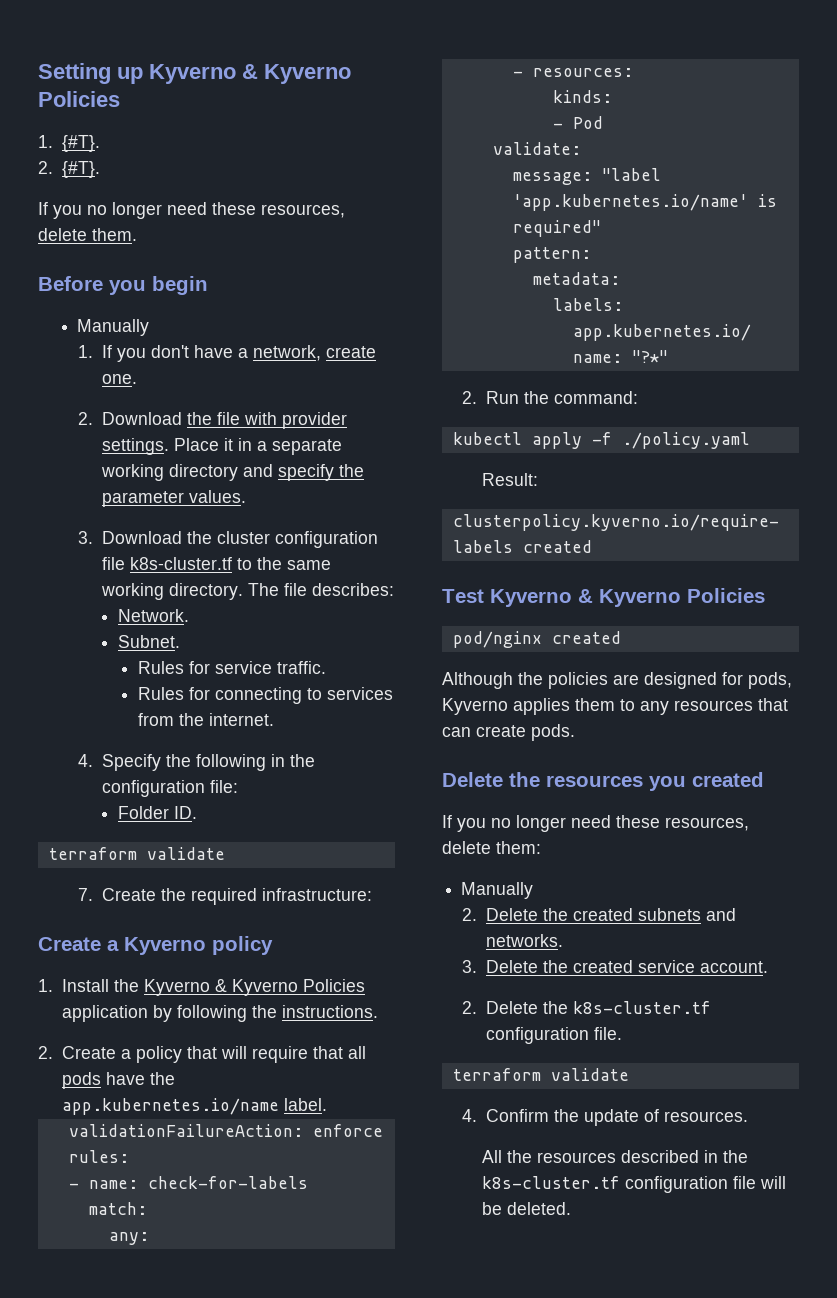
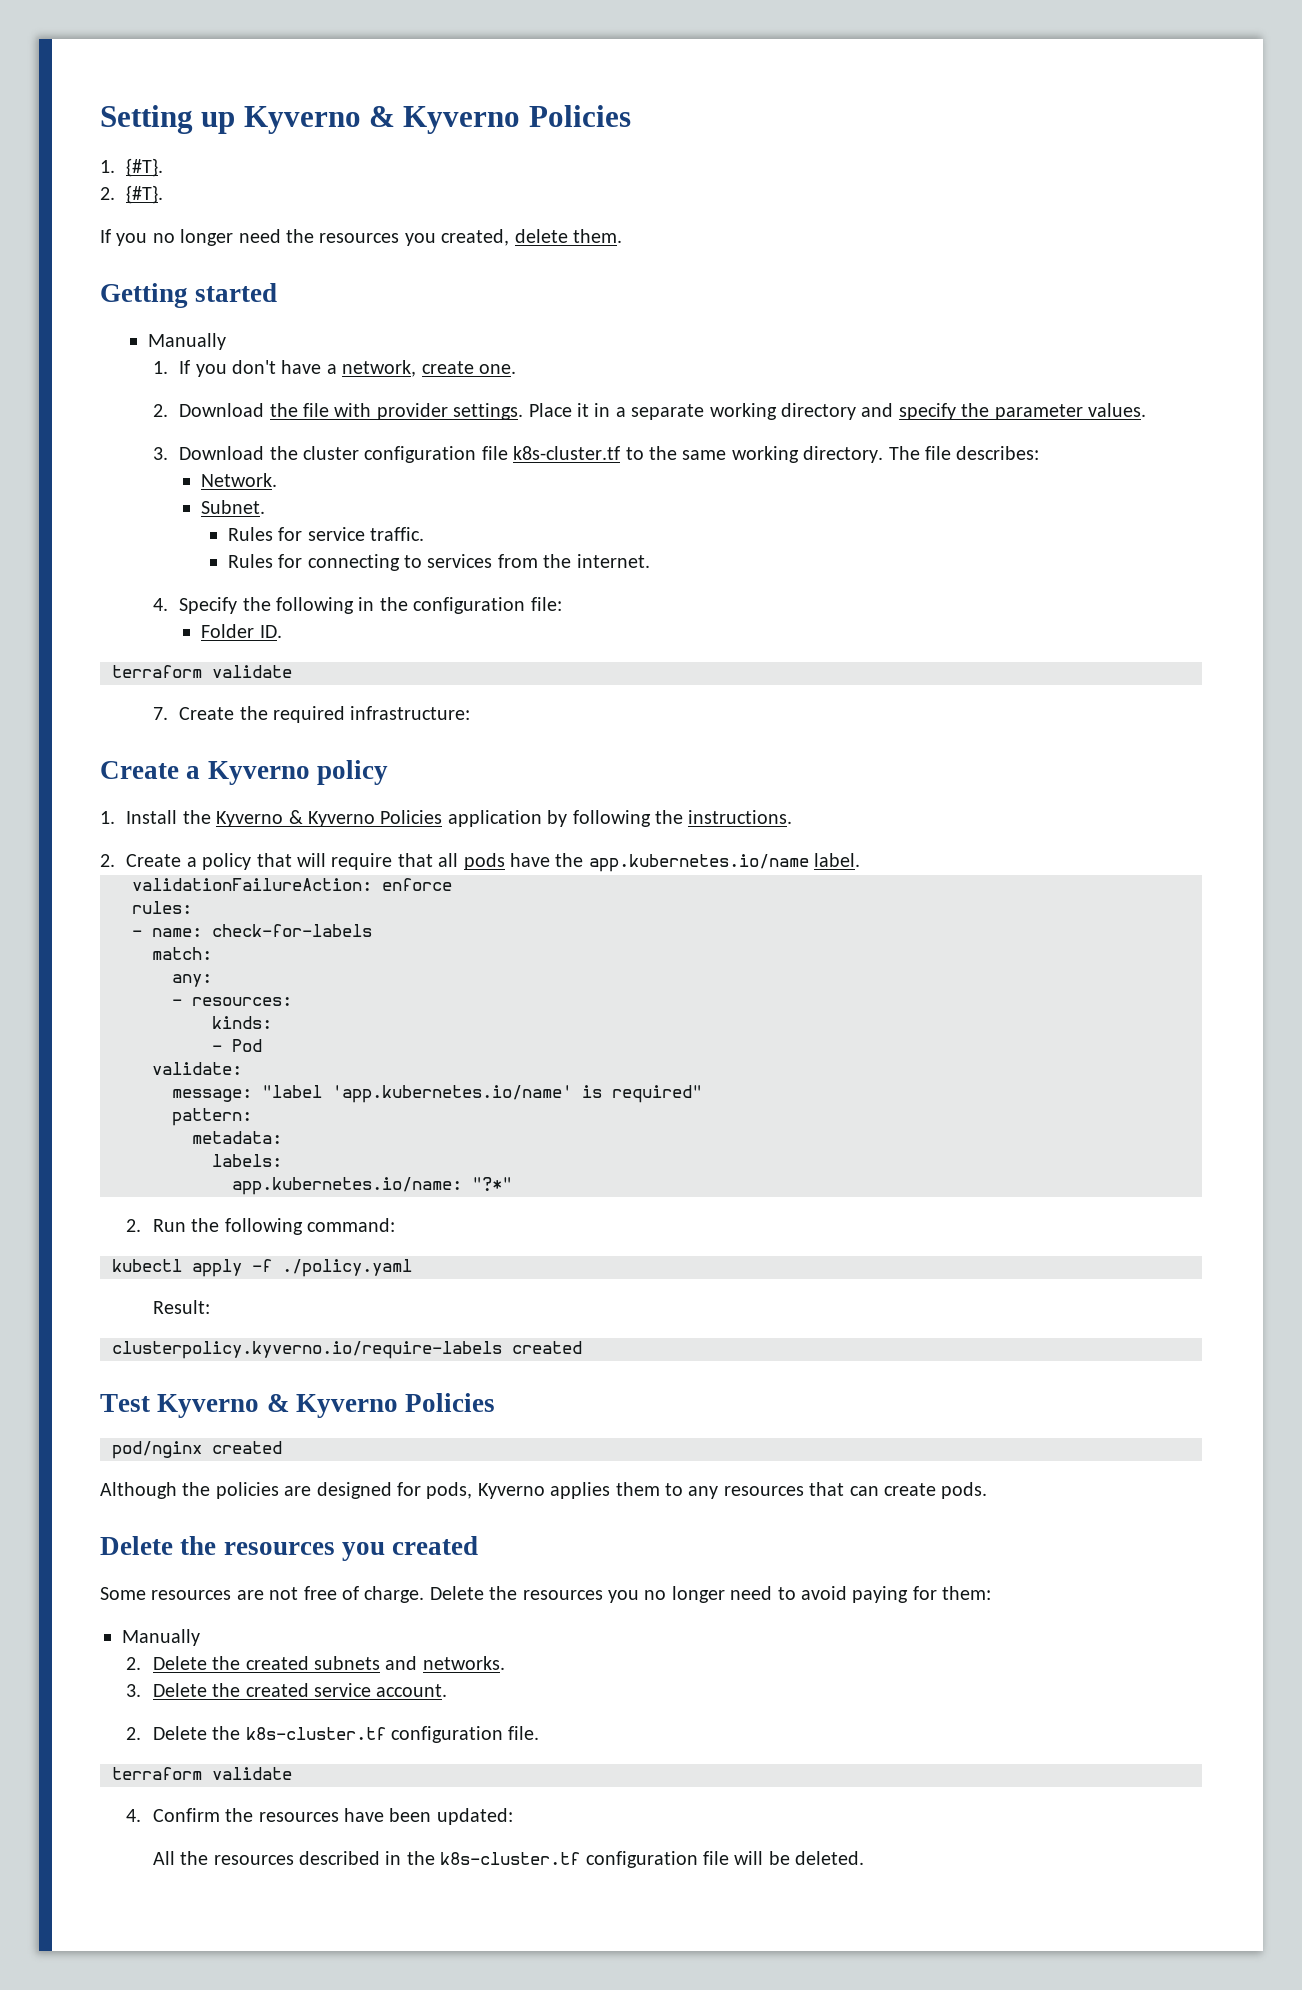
[212,202,345,218] these resources, -> [286,229,510,246] the resources you created,
[38,276,208,295] Before you begin -> [100,283,278,308] Getting started
(549, 397) none -> [224,1218,303,1235] following
[442,815,749,832] [442,841,491,854] If you no longer need these resources, delete -> [100,1586,937,1603] Some resources are not free of charge. Delete the resources you no longer need to avoid paying for
[583,1109,748,1126] update of resources. -> [258,1808,513,1825] resources have been updated:

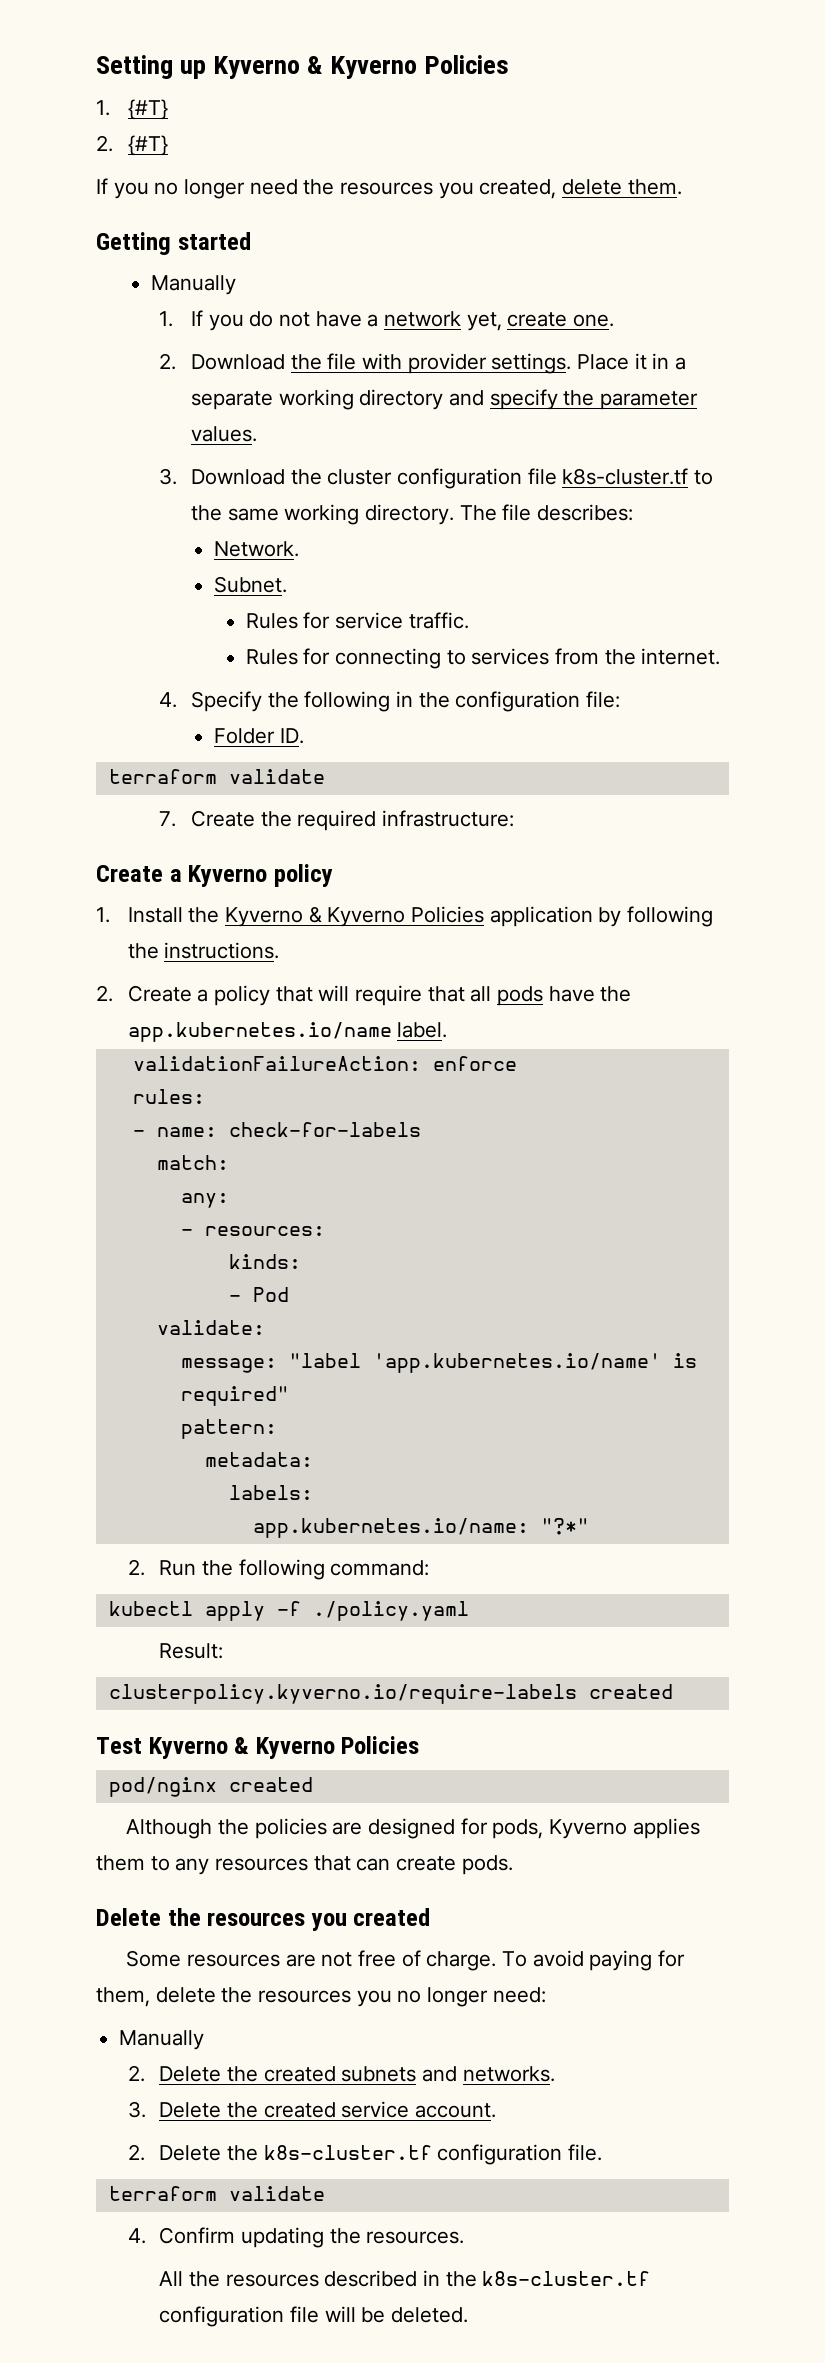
[126,158,164,177] [100,185,164,204] {#T}. // 2. {#T}. -> [127,99,168,120] [96,135,168,156] {#T} // 2. {#T}
[232,360,417,377] don't have a network, -> [249,311,502,331] do not have a network yet,
[429,1586,484,1600] Delete -> [501,1950,685,1971] [96,1987,216,2007] To avoid paying for them, delete
[730,1586,992,1603] need to avoid paying for them: -> [492,1987,546,2003] need:
[225,1808,513,1825] the resources have been updated: -> [240,2227,465,2248] updating the resources.

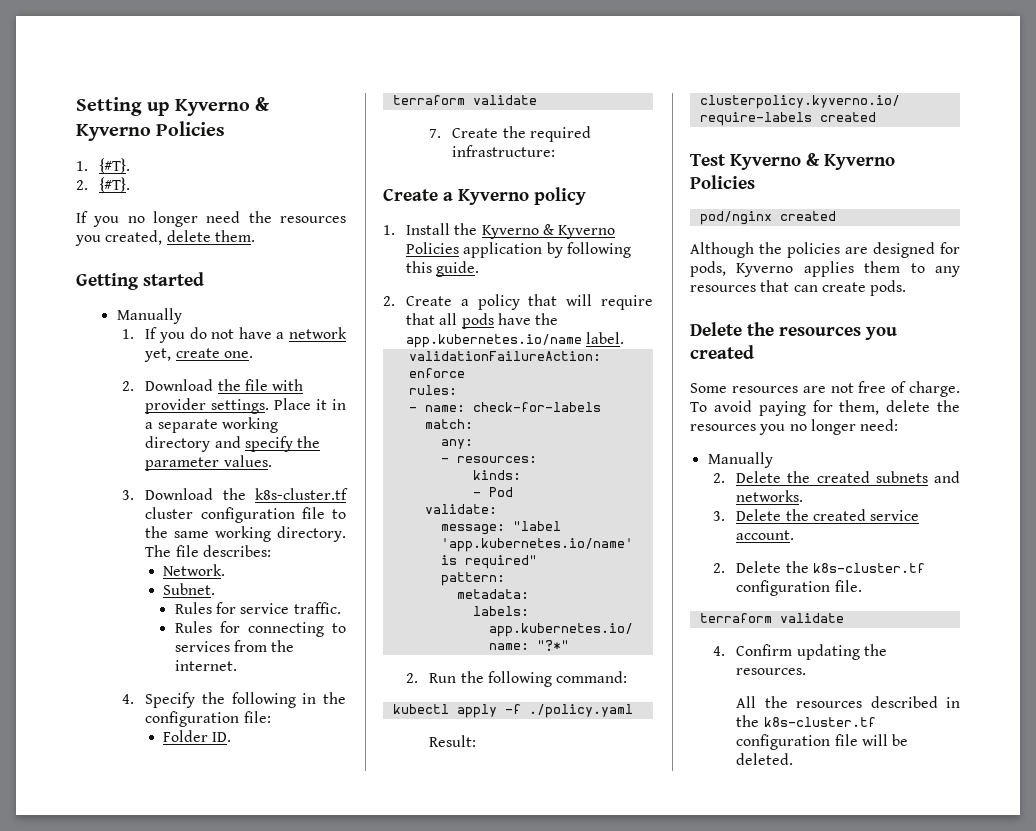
[127,99,168,120] [96,135,168,156] {#T} // 2. {#T} -> [99,158,131,173] [76,177,131,192] {#T}. // 2. {#T}.
(322, 477) none -> [255,488,348,500] k8s-cluster.tf
[562,468,689,485] k8s-cluster.tf -> (325, 513) none
[127,942,280,959] the instructions. -> [406,261,480,277] this guide.

